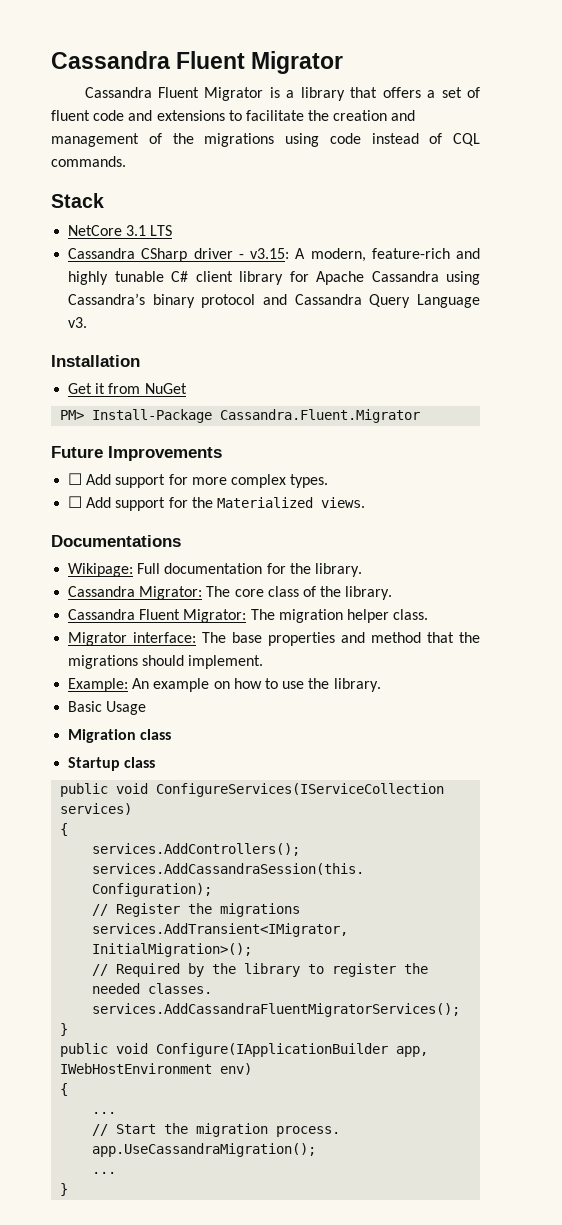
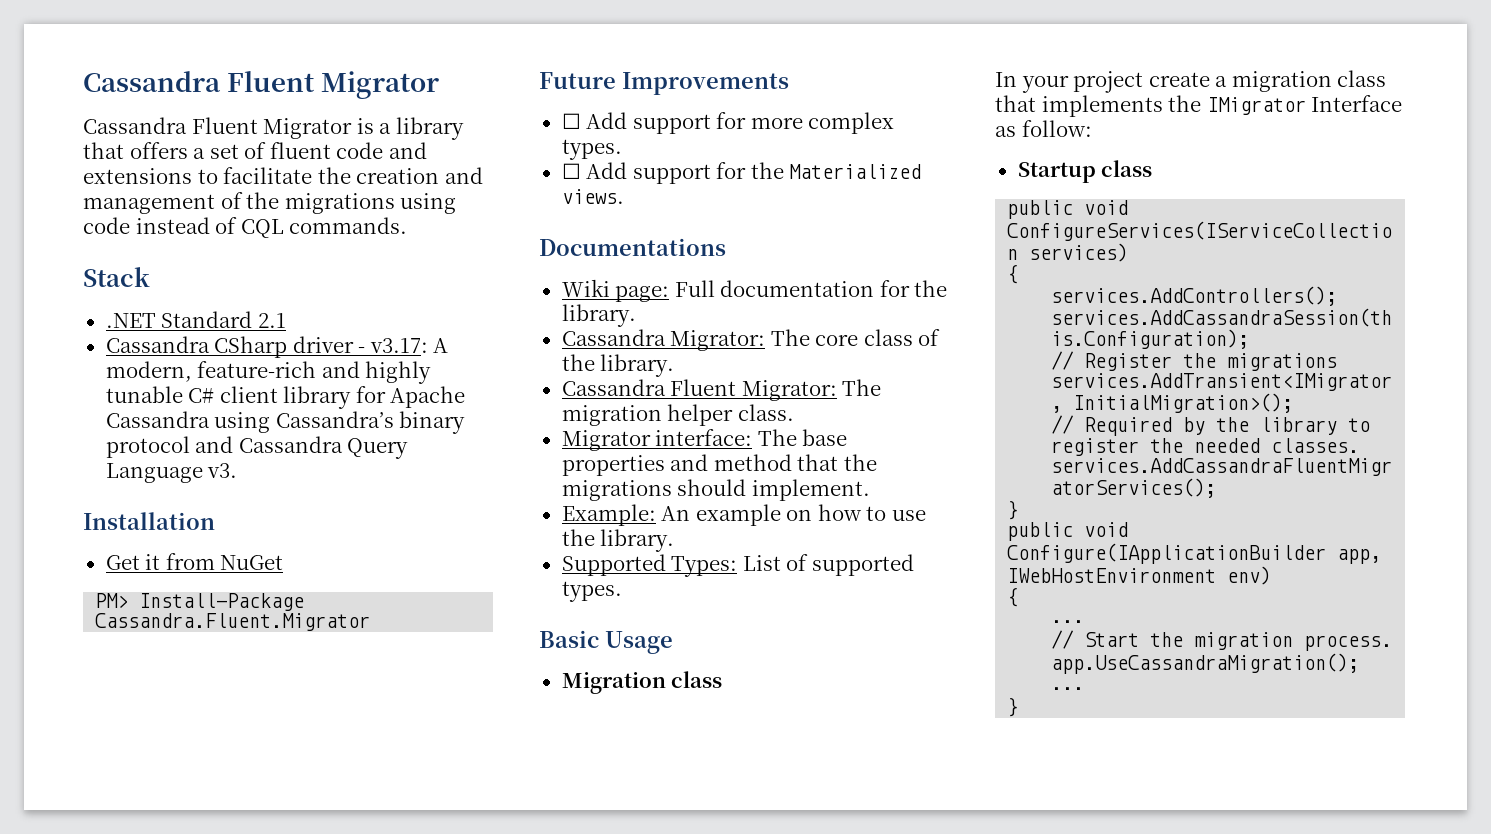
[68,225,173,236] NetCore 3.1 LTS -> [105,311,286,328] .NET Standard 2.1
[250,248,290,259] v3.15: -> [369,338,428,353] v3.17:
[68,563,134,577] Wikipage: -> [561,279,670,302] Wiki page:
[68,701,147,715] [68,729,172,743] Basic Usage // Migration class -> [561,554,914,577] [561,581,622,602] [539,630,673,654] [561,671,723,694] [995,70,1387,93] [995,95,1403,117] [995,120,1092,137] Supported Types: List of supported types. // Basic Usage // Migration class // In your project create a migration class that implements the IMigrator Interface as follow:

